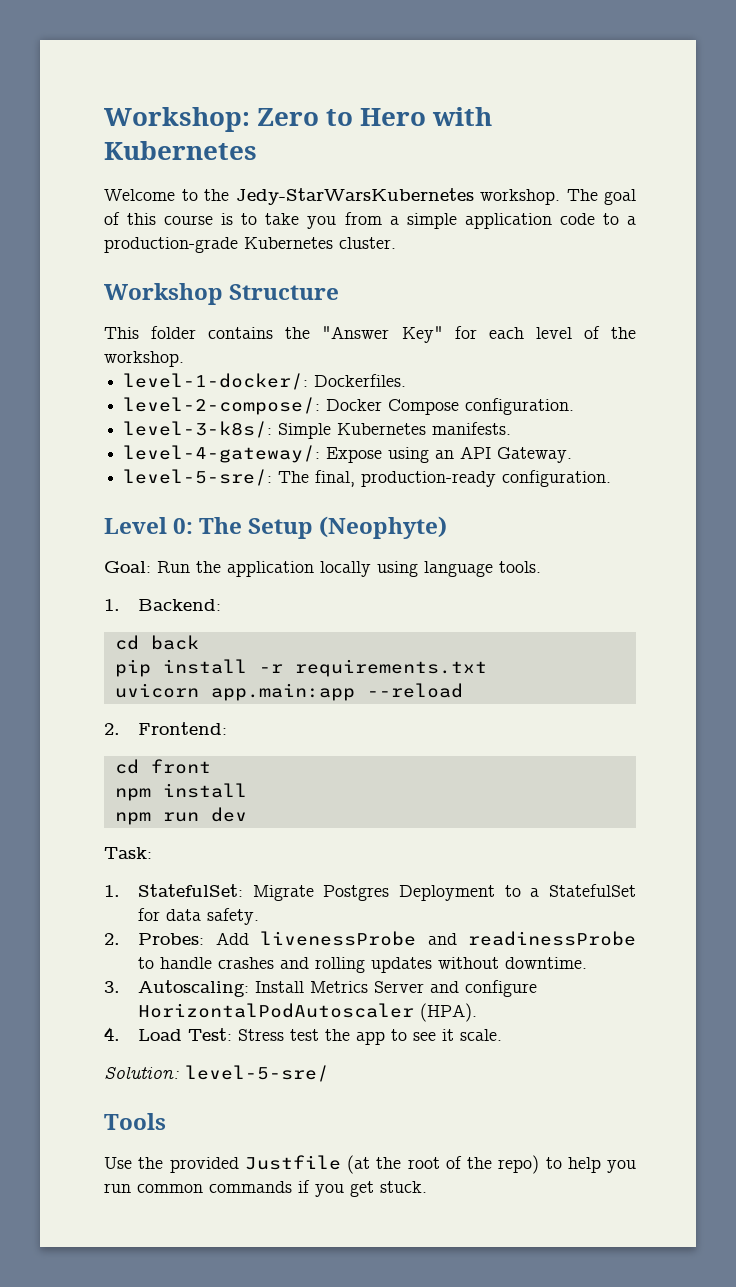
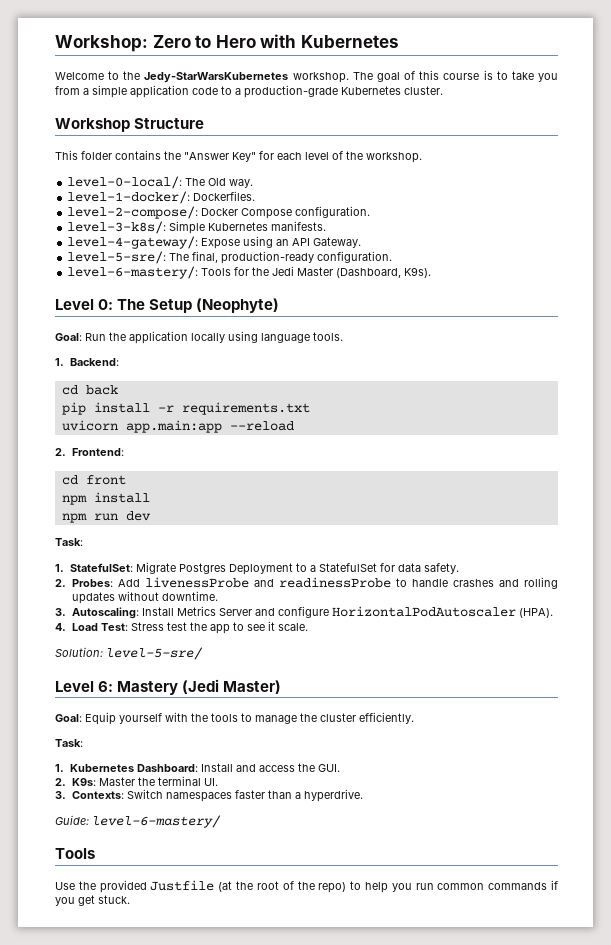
(184, 359) none -> [67,176,254,189] // level-0-local/: The Old way.
(612, 478) none -> [67,266,432,279] // level-6-mastery/: Tools for the Jedi Master (Dashboard, K9s).
(329, 1073) none -> [55,679,282,695] [55,712,414,725] [55,739,83,747] [55,763,340,772] [55,776,218,786] [55,789,363,802] [55,815,221,828] // Level 6: Mastery (Jedi Master) // Goal: Equip yourself with the tools to manage the cluster efficiently. // Task: // 1. Kubernetes Dashboard: Install and access the GUI. // 2. K9s: Master the terminal UI. // 3. Contexts: Switch namespaces faster than a hyperdrive. // Guide: level-6-mastery/

